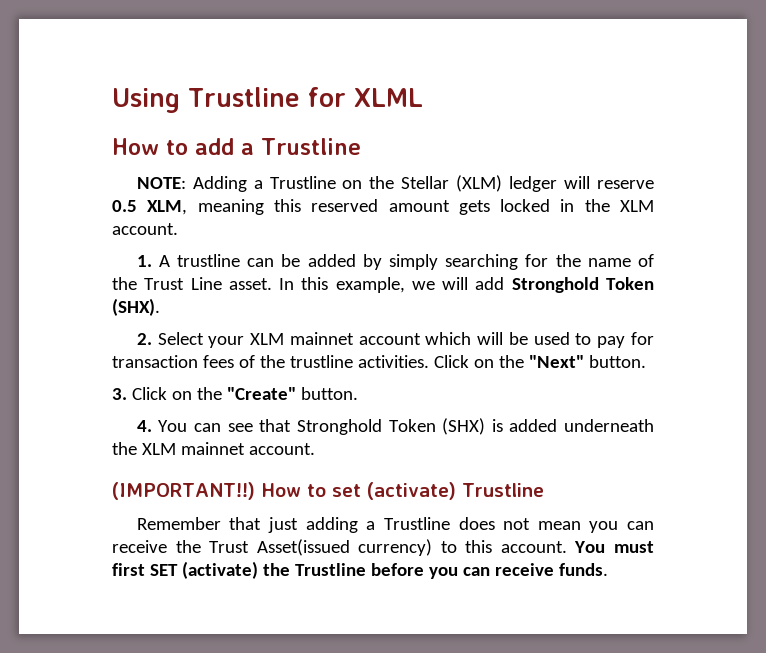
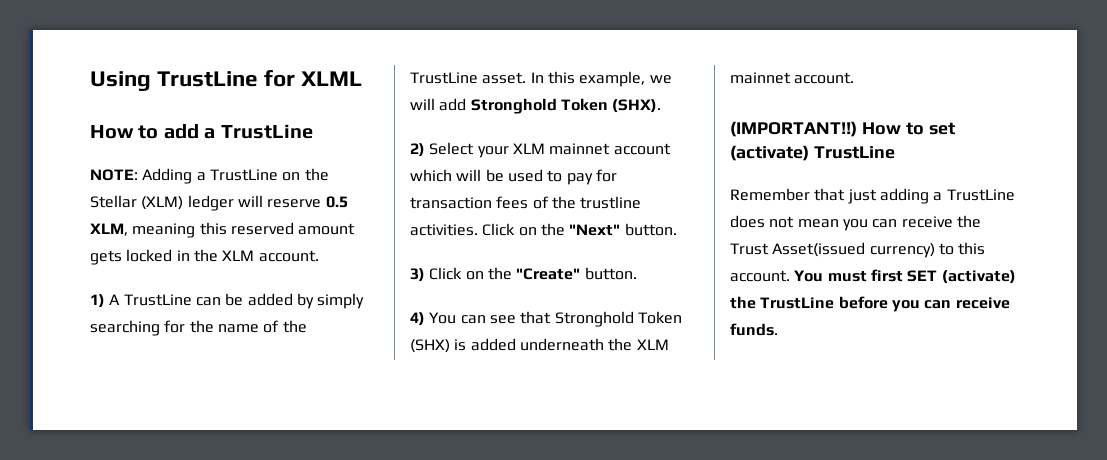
[188,87,300,107] Trustline -> [157,71,259,87] TrustLine
[261,138,361,155] Trustline -> [220,124,313,139] TrustLine
[269,176,336,189] Trustline -> [209,169,278,181] TrustLine
[136,254,241,267] 1. A trustline -> [90,294,192,308] 1) A TrustLine
[144,277,222,290] Trust Line -> [410,72,478,84] TrustLine
[136,333,152,345] 2. -> [410,143,425,157] 2)
[112,388,127,400] 3. -> [410,268,425,282] 3)
[136,420,152,432] 4. -> [410,312,425,326] 4)
[461,483,544,497] Trustline -> [813,146,895,159] TrustLine
[383,517,450,530] Trustline -> [946,189,1015,201] TrustLine
[294,563,366,576] Trustline -> [760,297,835,309] TrustLine

